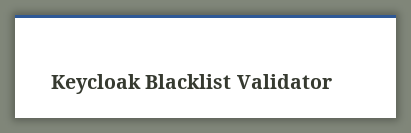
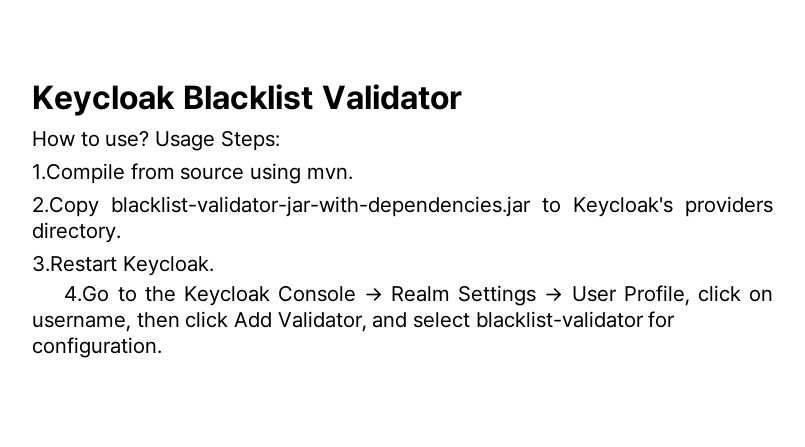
(332, 81) none -> [32,130,280,151] [32,163,353,184] [32,196,773,217] [32,222,121,243] [32,255,214,276] [64,285,773,306] [32,311,676,332] [32,337,162,358] // How to use? Usage Steps: // 1.Compile from source using mvn. // 2.Copy blacklist-validator-jar-with-dependencies.jar to Keycloak's providers directory. // 3.Restart Keycloak. // 4.Go to the Keycloak Console → Realm Settings → User Profile, click on username, then click Add Validator, and select blacklist-validator for configuration.

